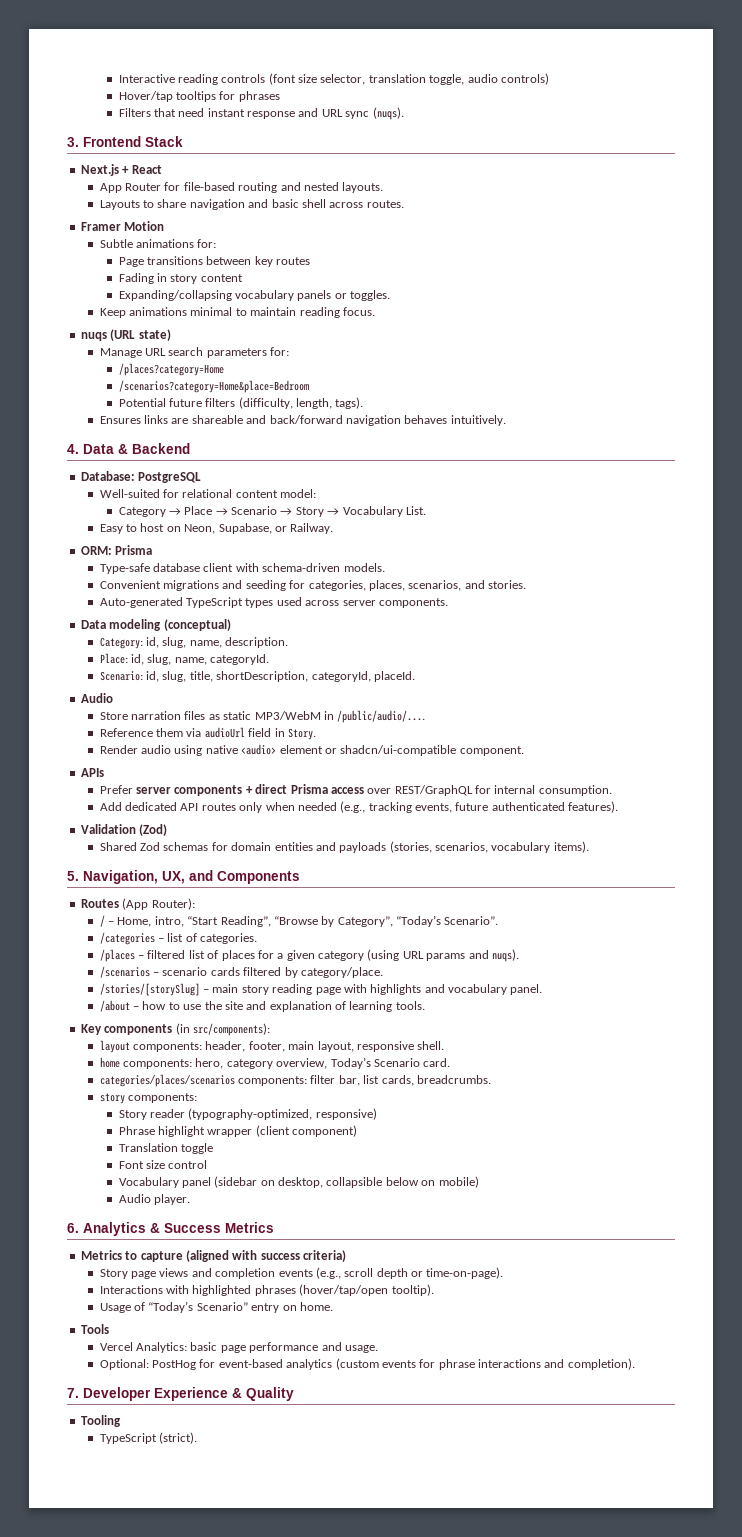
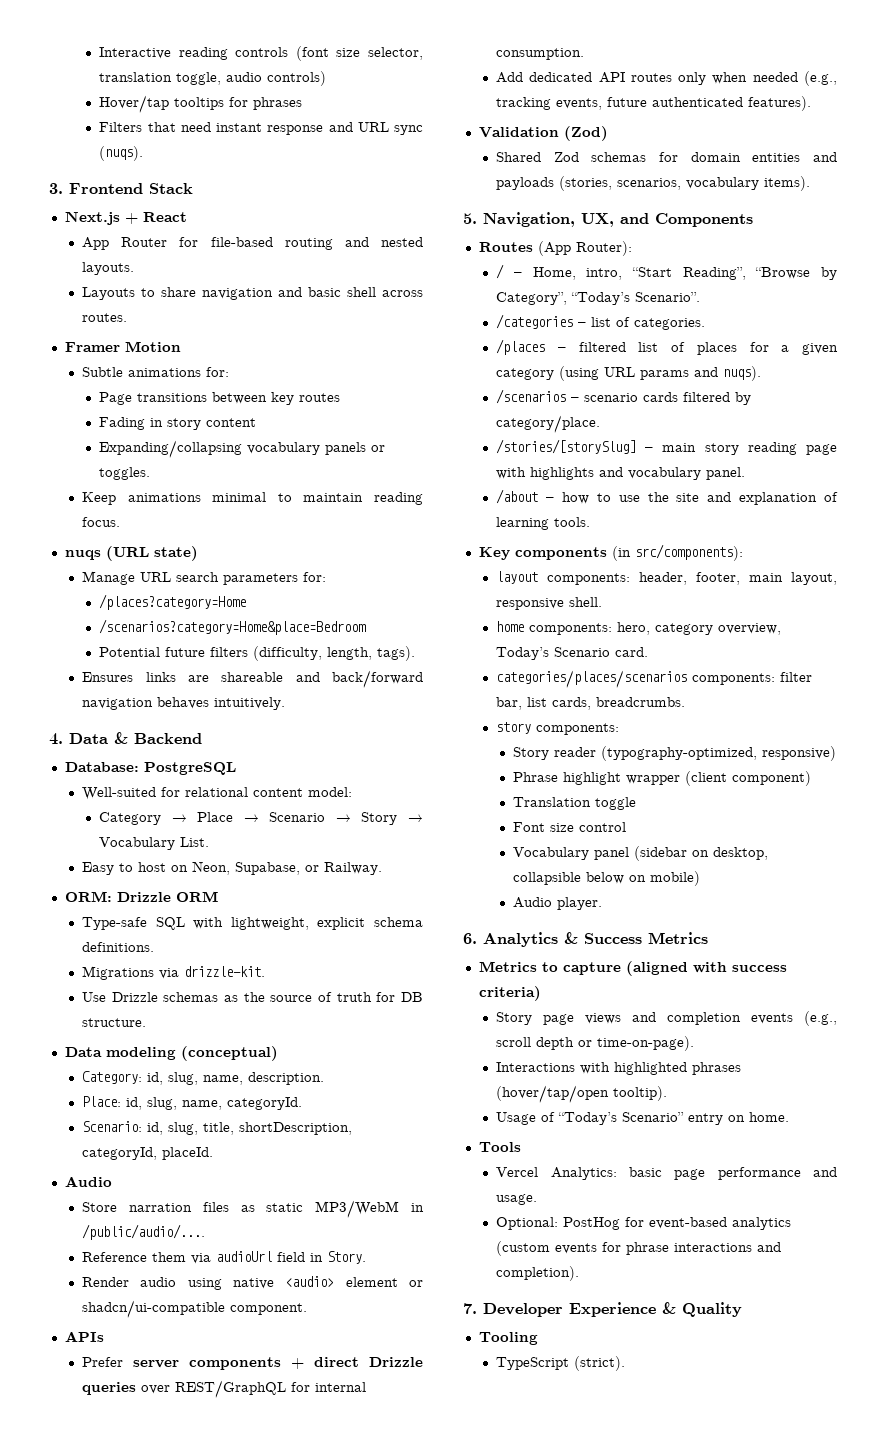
[115,545,153,555] Prisma -> [116,891,218,902] Drizzle ORM
[153,563,385,572] [99,580,527,591] [99,597,448,608] database client with schema-driven models. // Convenient migrations and seeding for categories, places, scenarios, and stories. // Auto-generated TypeScript types used across server components. -> [155,917,423,930] [82,942,155,952] [82,966,266,980] [82,992,424,1002] [82,1018,147,1027] SQL with lightweight, explicit schema definitions. // Migrations via drizzle-kit. // Use Drizzle schemas as the source of truth for DB structure.
[290,784,364,794] Prisma access -> [369,1357,423,1367] [82,1382,137,1395] Drizzle queries

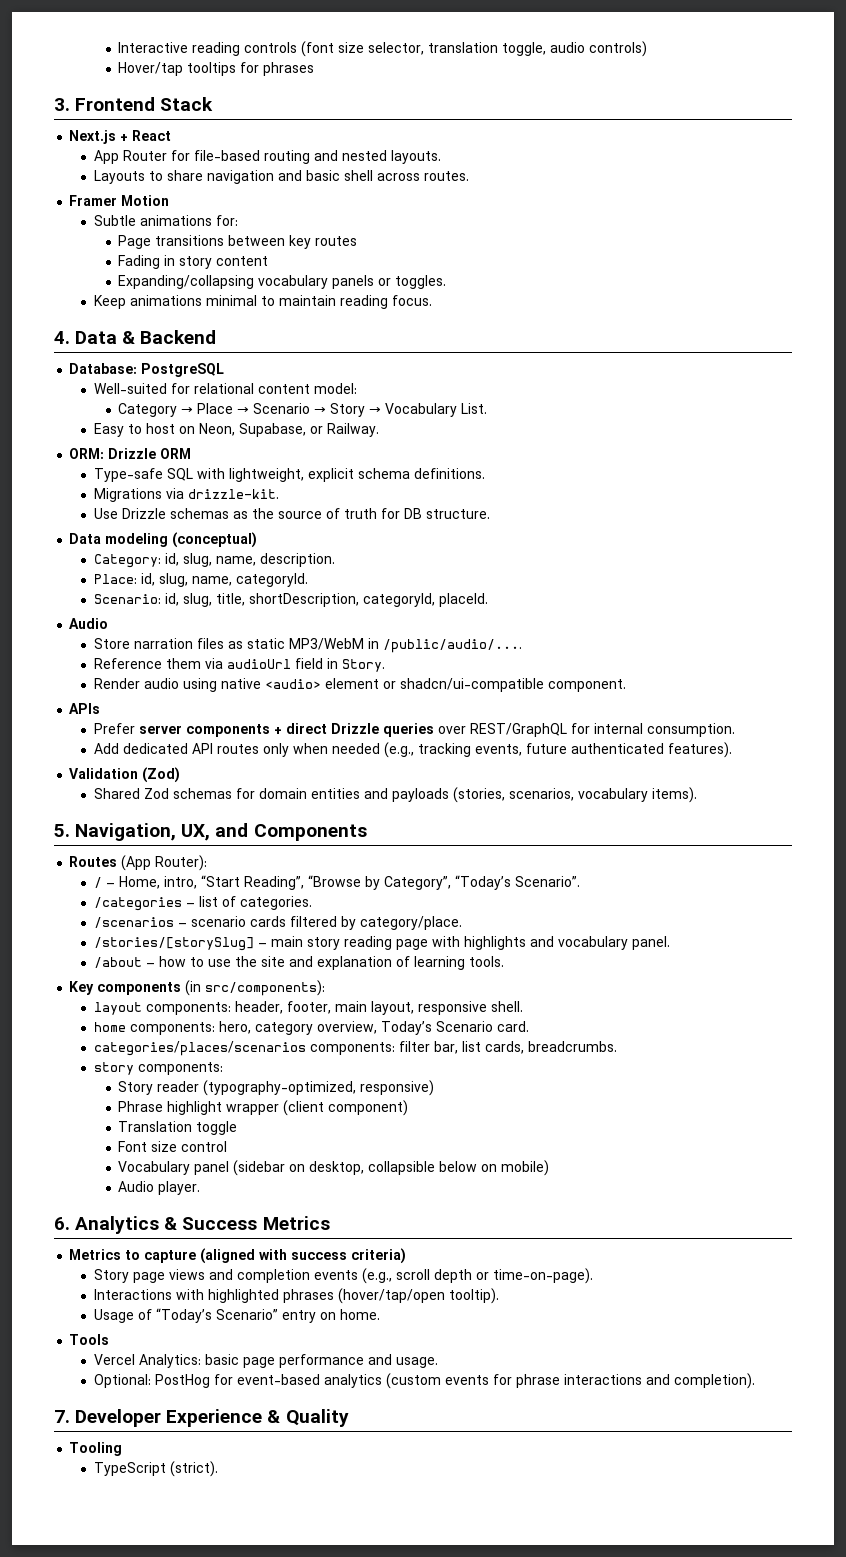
[99,122,423,135] [99,146,144,161] // Filters that need instant response and URL sync (nuqs). -> (315, 69) none
[64,546,198,561] [82,571,327,585] [99,594,247,610] [99,619,367,635] [99,646,416,661] [82,670,423,688] [82,697,286,710] // nuqs (URL state) // Manage URL search parameters for: // /places?category=Home // /scenarios?category=Home&place=Bedroom // Potential future filters (difficulty, length, tags). // Ensures links are shareable and back/forward navigation behaves intuitively. -> (432, 300) none
[496,339,839,355] [496,366,762,381] // /places – filtered list of places for a given category (using URL params and nuqs). -> (312, 903) none

